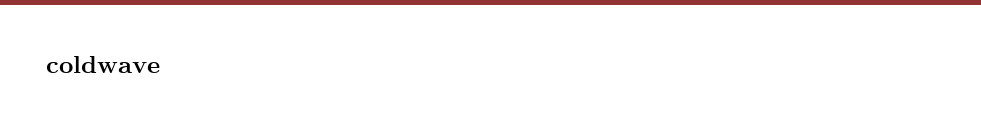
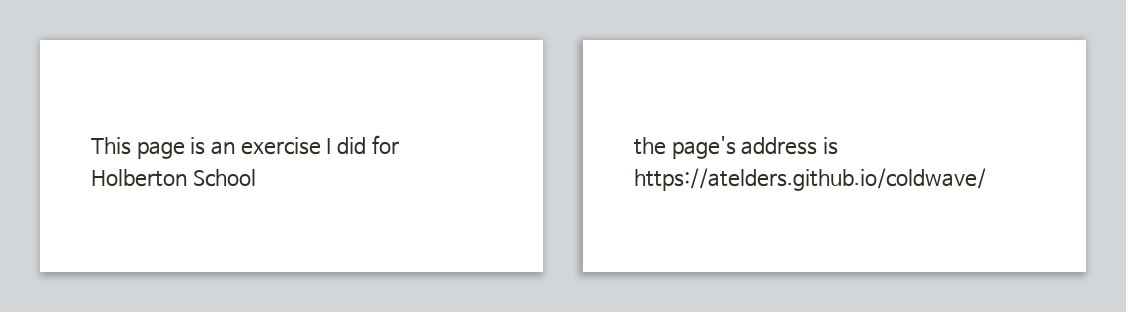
[46,56,160,73] coldwave -> [91,135,399,159] [91,169,256,187] [634,136,838,159] [634,168,986,191] This page is an exercise I did for Holberton School // the page's address is https://atelders.github.io/coldwave/

